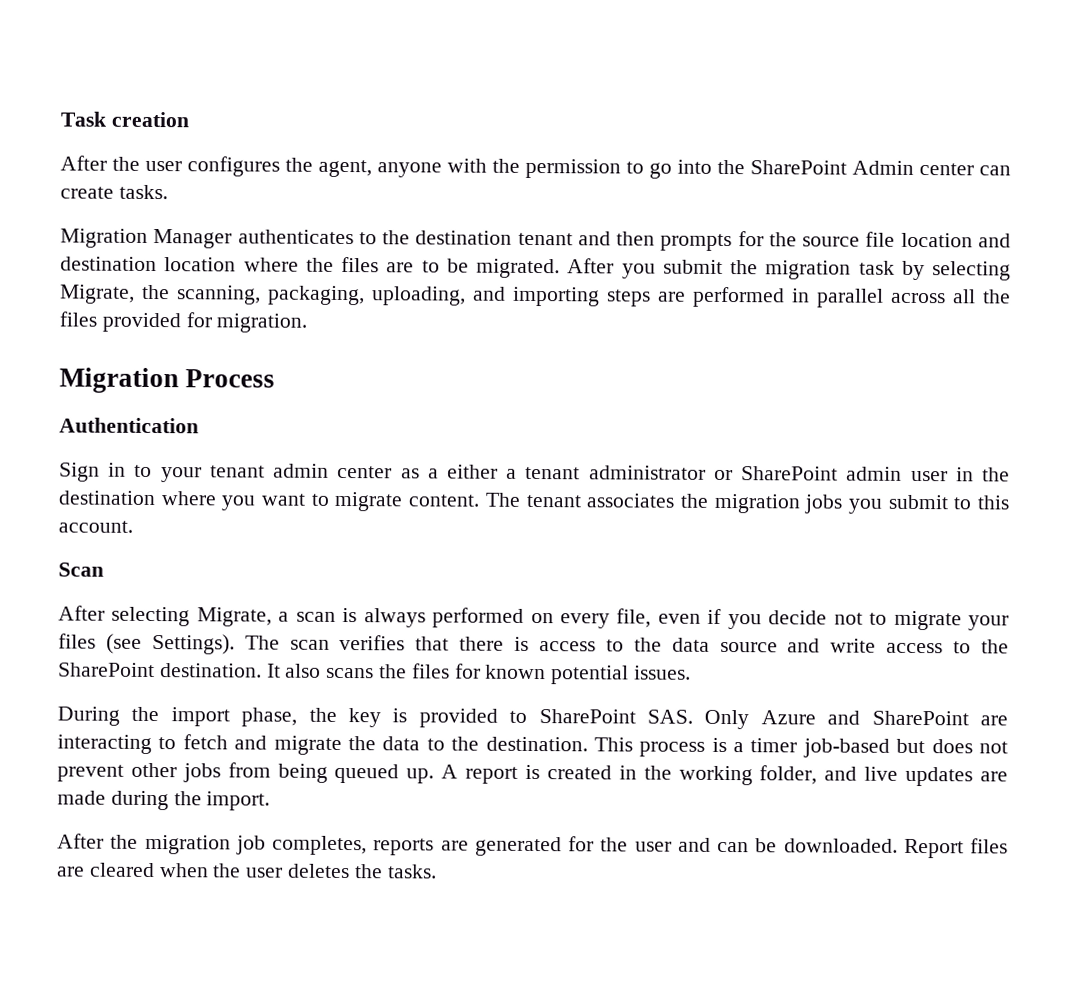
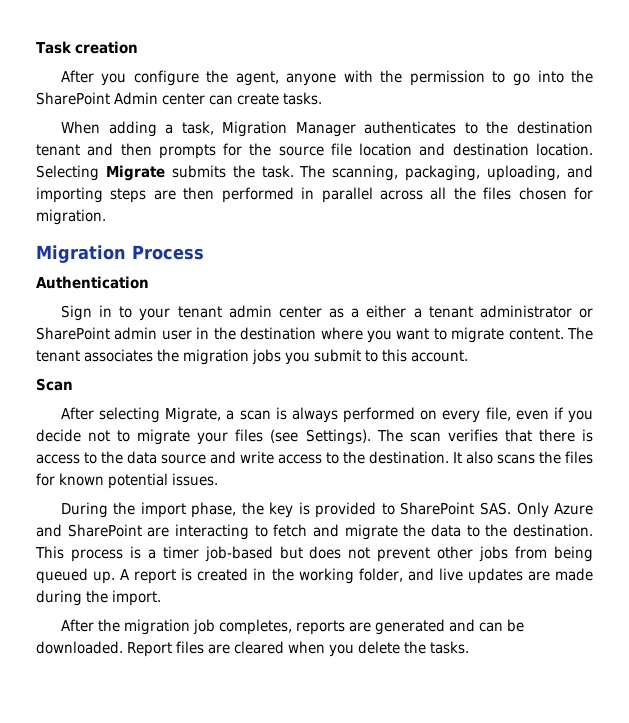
[112,156,280,177] the user configures -> [101,70,199,86] you configure
(168, 192) none -> [60,121,214,137] When adding a task,
[164,256,1011,281] [60,284,170,304] location where the files are to be migrated. After you submit the migration task by selecting Migrate, the -> [536,143,593,156] [36,165,326,181] location. Selecting Migrate submits the task. The
(686, 296) none -> [183,187,215,200] then
[101,312,181,333] provided -> [518,187,567,200] chosen
[58,662,155,678] SharePoint -> (365, 457) none
[568,836,672,852] for the user -> (445, 627) none
[213,863,351,879] the user deletes -> [329,641,400,657] you delete

